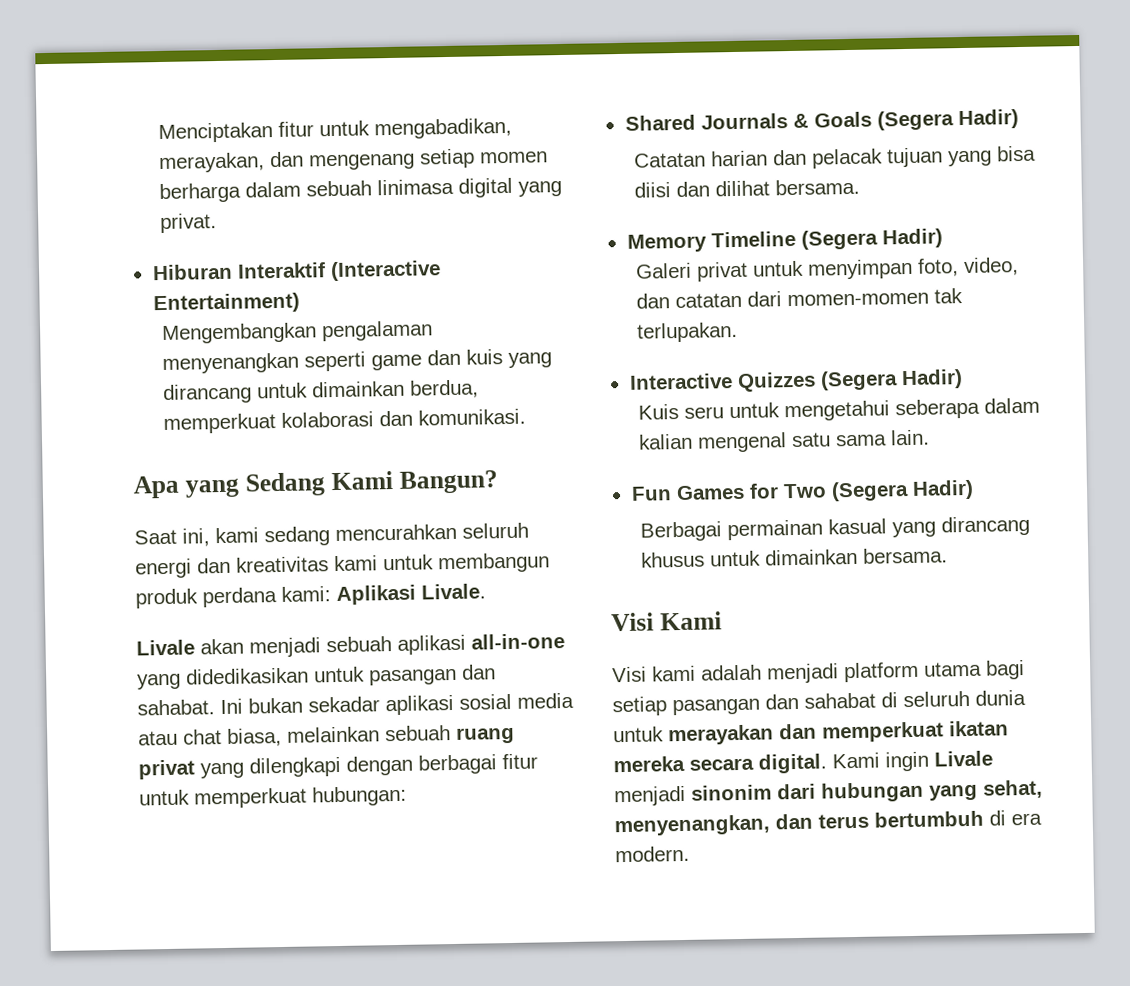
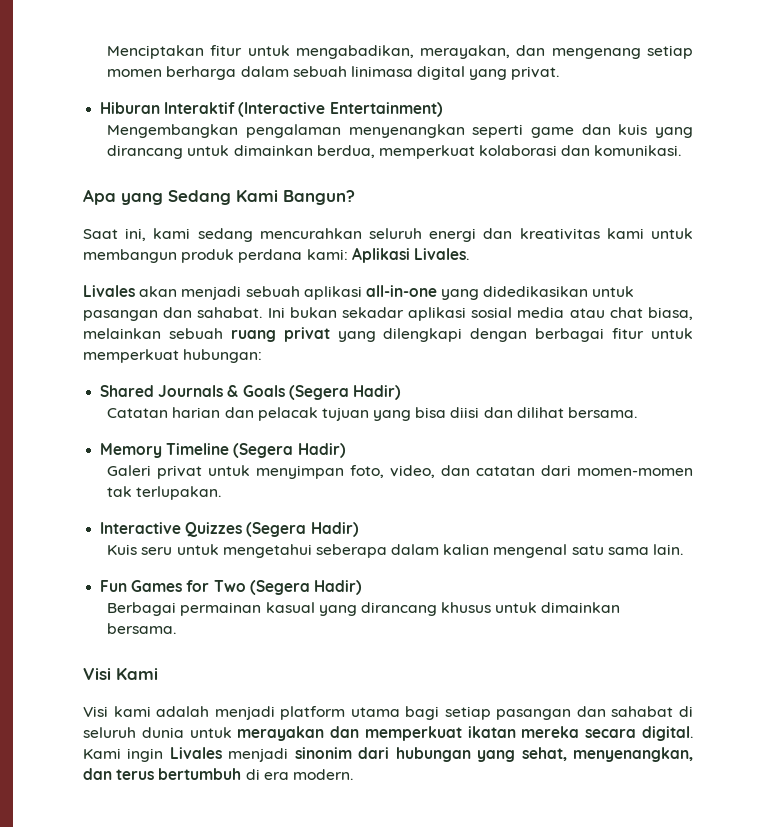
[421,583,486,600] [136,639,195,656] Livale. // Livale -> [413,248,469,260] [83,285,135,297] Livales. // Livales
[934,750,993,767] Livale -> [169,747,222,759] Livales

